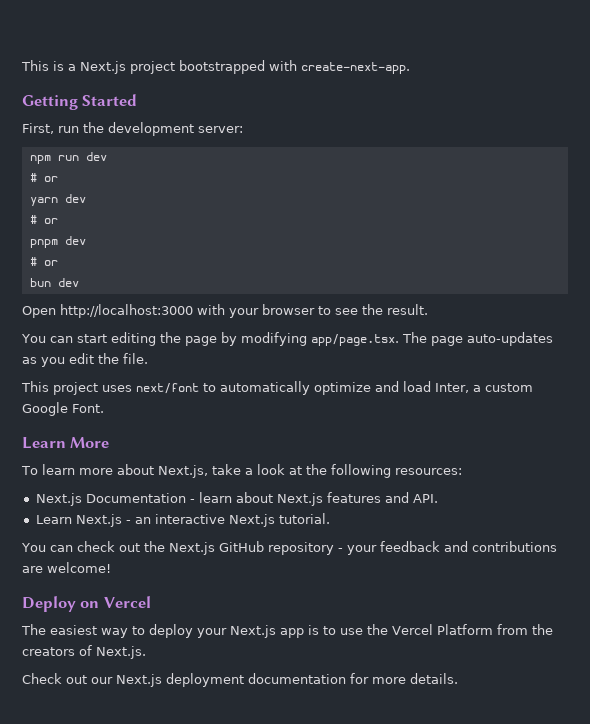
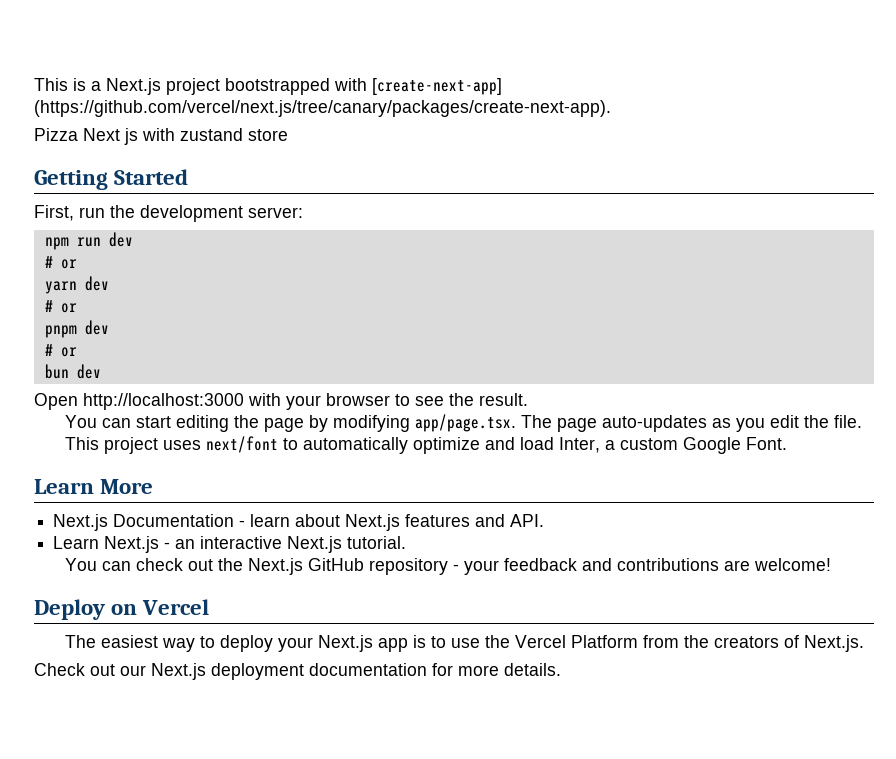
[301,62,410,74] create-next-app. -> [372,78,502,95] [34,100,611,117] [34,128,288,145] [create-next-app] (https://github.com/vercel/next.js/tree/canary/packages/create-next-app). // Pizza Next js with zustand store
[21,464,462,478] // To learn more about Next.js, take a look at the following resources: -> (154, 486) none

